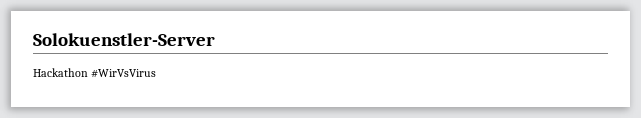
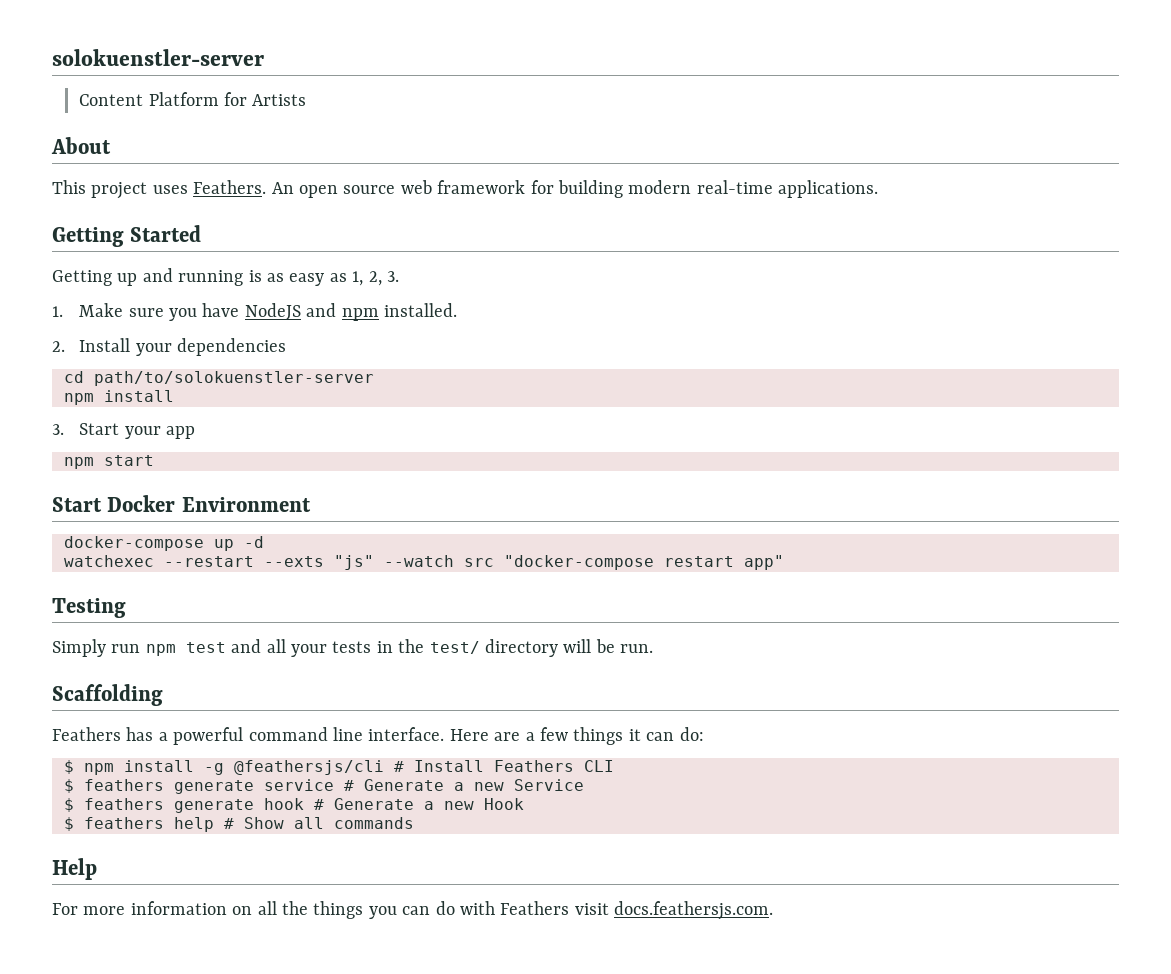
[33,33,215,46] [33,68,157,78] Solokuenstler-Server // Hackathon #WirVsVirus -> [52,49,264,66] [79,92,307,106] [51,137,111,154] [52,180,879,199] [52,225,202,247] [52,268,399,286] [52,303,457,321] [52,338,286,356] [64,371,374,386] [64,390,174,405] [52,423,195,439] [64,455,154,469] [52,495,311,512] [64,536,264,551] [64,555,784,570] [52,598,126,618] [52,639,654,657] [52,684,163,706] [52,727,704,745] [64,760,614,775] [64,779,584,794] [64,798,524,813] [64,817,414,832] [52,858,97,880] [52,901,774,920] solokuenstler-server // Content Platform for Artists // About // This project uses Feathers. An open source web framework for building modern real-time applications. // Getting Started // Getting up and running is as easy as 1, 2, 3. // 1. Make sure you have NodeJS and npm installed. // 2. Install your dependencies // cd path/to/solokuenstler-server // npm install // 3. Start your app // npm start // Start Docker Environment // docker-compose up -d // watchexec --restart --exts "js" --watch src "docker-compose restart app" // Testing // Simply run npm test and all your tests in the test/ directory will be run. // Scaffolding // Feathers has a powerful command line interface. Here are a few things it can do: // $ npm install -g @feathersjs/cli # Install Feathers CLI // $ feathers generate service # Generate a new Service // $ feathers generate hook # Generate a new Hook // $ feathers help # Show all commands // Help // For more information on all the things you can do with Feathers visit docs.feathersjs.com.

